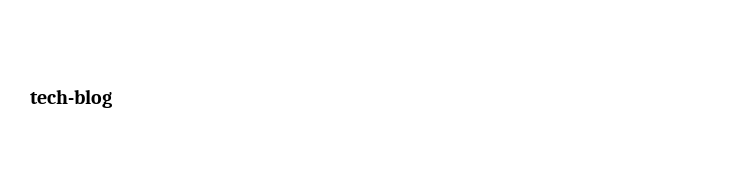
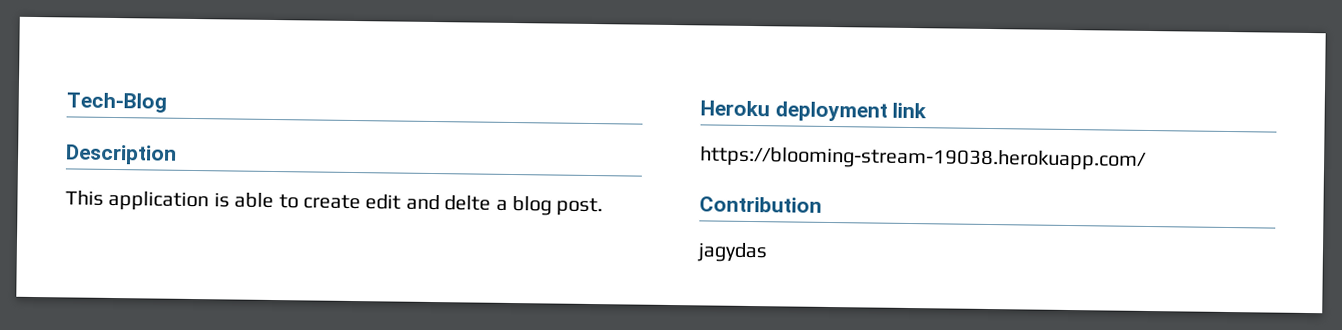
[30,89,112,108] tech-blog -> [66,92,167,113] [65,144,177,165] [65,190,604,217] [700,100,928,122] [699,146,1147,171] [699,196,822,213] [697,242,768,263] Tech-Blog // Description // This application is able to create edit and delte a blog post. // Heroku deployment link // https://blooming-stream-19038.herokuapp.com/ // Contribution // jagydas

